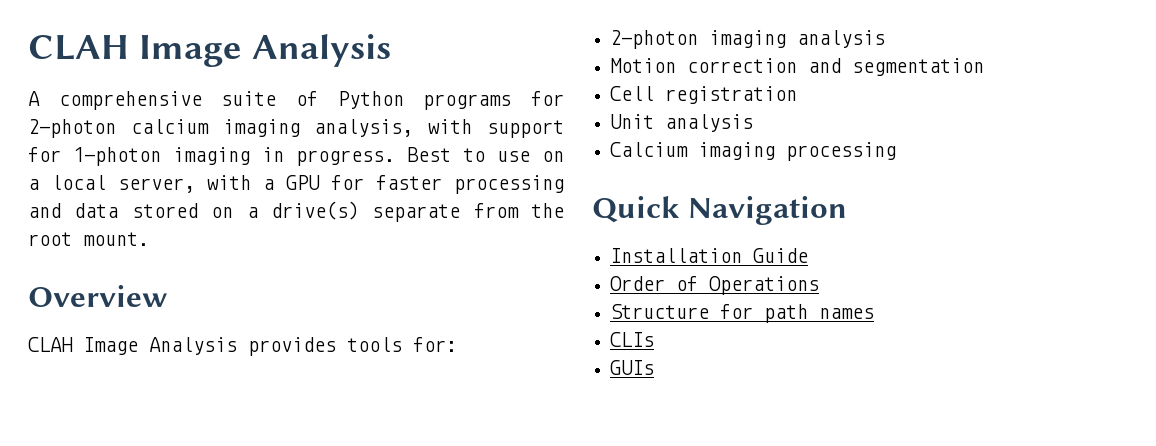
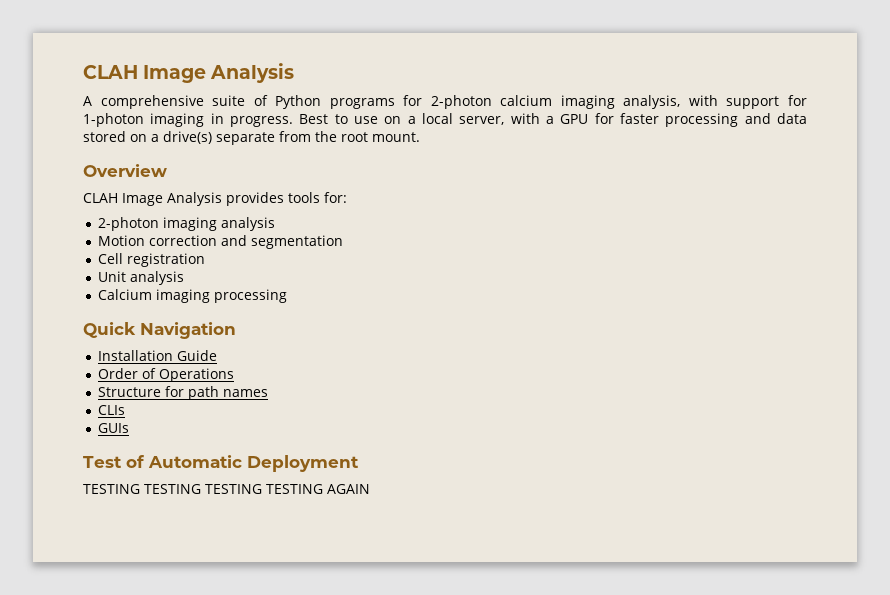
(655, 367) none -> [83,455,359,472] [83,484,370,494] // Test of Automatic Deployment // TESTING TESTING TESTING TESTING AGAIN

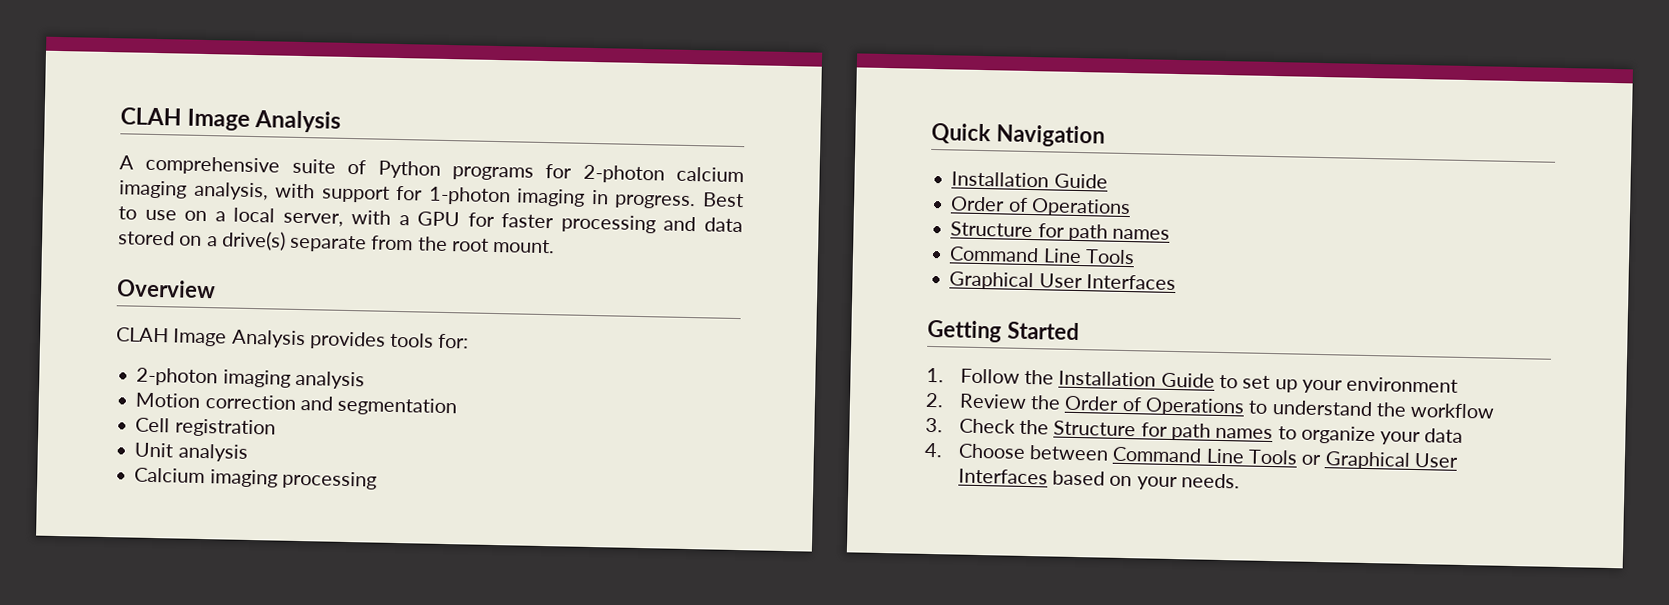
[97,405,125,415] [97,423,129,433] [83,455,359,472] [83,484,370,494] CLIs // GUIs // Test of Automatic Deployment // TESTING TESTING TESTING TESTING AGAIN -> [949,246,1135,265] [949,271,1176,291] [927,319,1079,343] [926,367,1459,394] [925,392,1496,419] [925,417,1464,446] [924,442,1459,470] [957,468,1240,491] Command Line Tools // Graphical User Interfaces // Getting Started // 1. Follow the Installation Guide to set up your environment // 2. Review the Order of Operations to understand the workflow // 3. Check the Structure for path names to organize your data // 4. Choose between Command Line Tools or Graphical User Interfaces based on your needs.

